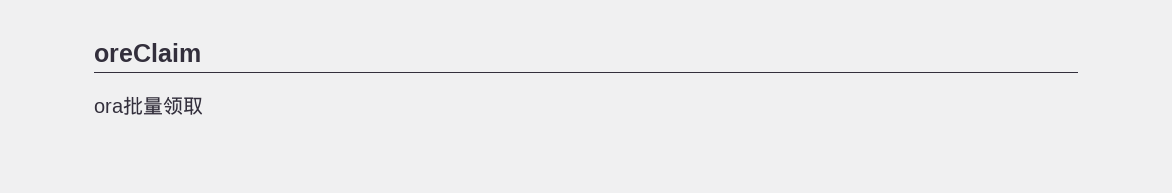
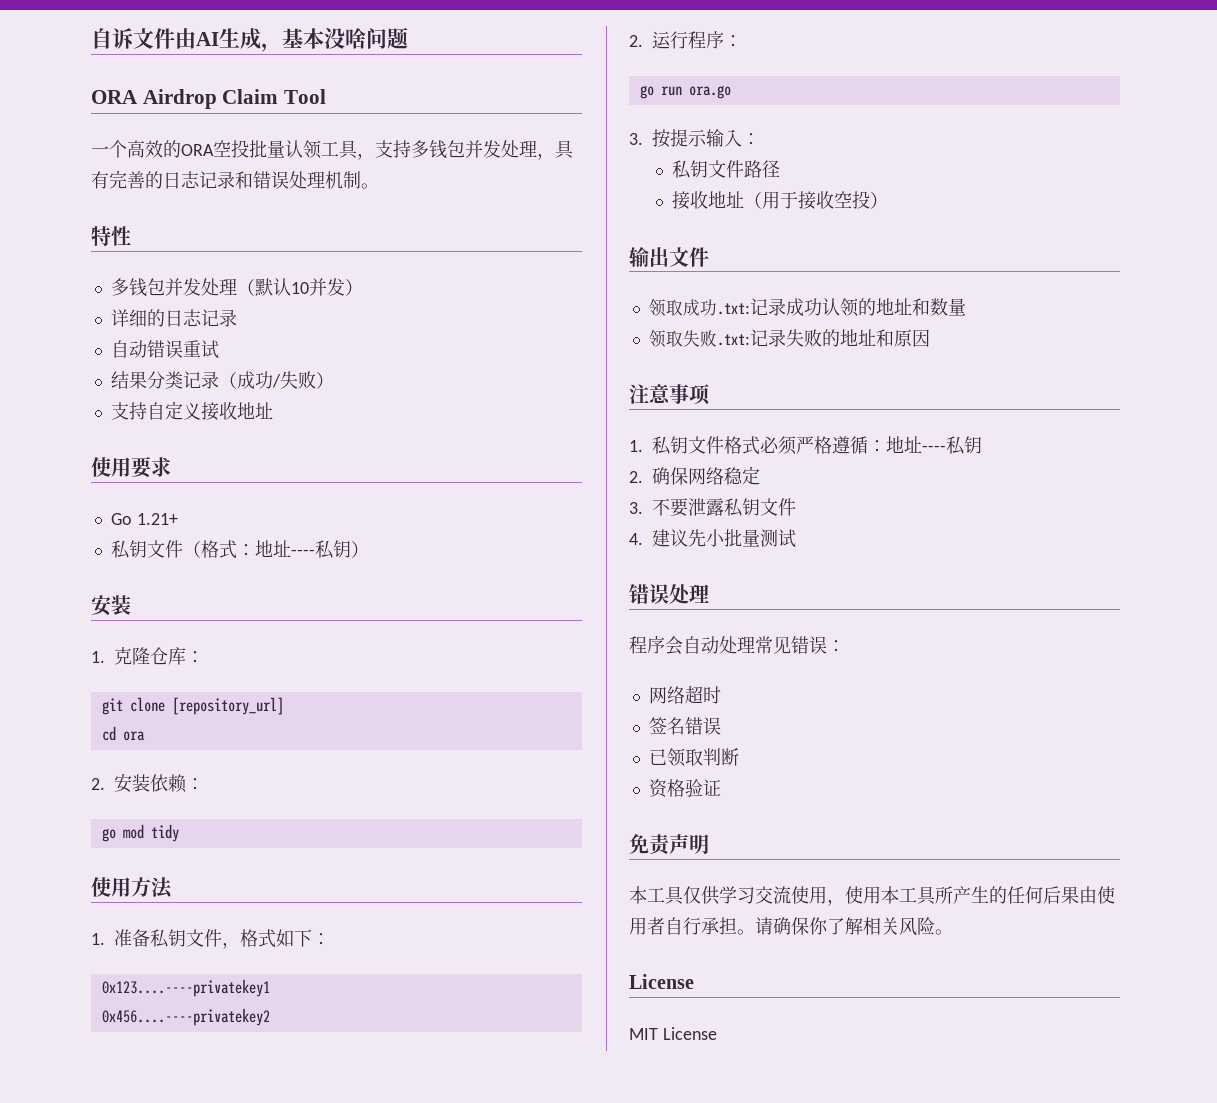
[94,43,201,62] [94,96,203,115] oreClaim // ora批量领取 -> [91,27,408,52] [91,89,327,109] [91,140,574,160] [91,170,379,189] [91,226,131,246] [110,278,363,297] [110,309,237,327] [110,340,219,359] [110,371,334,389] [110,401,273,421] [91,457,171,478] [110,513,178,525] [110,540,369,559] [91,595,131,616] [91,647,205,665] [101,697,284,715] [101,726,145,741] [91,773,205,793] [101,824,179,842] [91,877,173,899] [91,929,331,949] [101,979,270,997] [101,1008,270,1026] [629,31,743,49] [639,85,731,99] [629,129,761,148] [672,160,781,179] [672,191,889,210] [629,246,709,267] [648,298,966,317] [648,329,930,348] [629,384,710,405] [629,436,983,455] [629,466,761,485] [629,498,797,517] [629,529,797,548] [629,584,709,604] [629,636,845,655] [648,685,721,704] [648,717,721,735] [648,748,739,767] [648,779,721,798] [629,834,709,856] [629,886,1115,906] [629,917,953,936] [629,974,694,989] [629,1027,717,1040] 自诉文件由AI生成，基本没啥问题 // ORA Airdrop Claim Tool // 一个高效的ORA空投批量认领工具，支持多钱包并发处理，具有完善的日志记录和错误处理机制。 // 特性 // 多钱包并发处理（默认10并发） // 详细的日志记录 // 自动错误重试 // 结果分类记录（成功/失败） // 支持自定义接收地址 // 使用要求 // Go 1.21+ // 私钥文件（格式：地址----私钥） // 安装 // 1.克隆仓库： // git clone [repository_url] // cd ora // 2.安装依赖： // go mod tidy // 使用方法 // 1.准备私钥文件，格式如下： // 0x123....----privatekey1 // 0x456....----privatekey2 // 2.运行程序： // go run ora.go // 3.按提示输入： // 私钥文件路径 // 接收地址（用于接收空投） // 输出文件 // 领取成功.txt:记录成功认领的地址和数量 // 领取失败.txt:记录失败的地址和原因 // 注意事项 // 1.私钥文件格式必须严格遵循：地址----私钥 // 2.确保网络稳定 // 3.不要泄露私钥文件 // 4.建议先小批量测试 // 错误处理 // 程序会自动处理常见错误： // 网络超时 // 签名错误 // 已领取判断 // 资格验证 // 免责声明 // 本工具仅供学习交流使用，使用本工具所产生的任何后果由使用者自行承担。请确保你了解相关风险。 // License // MIT License

